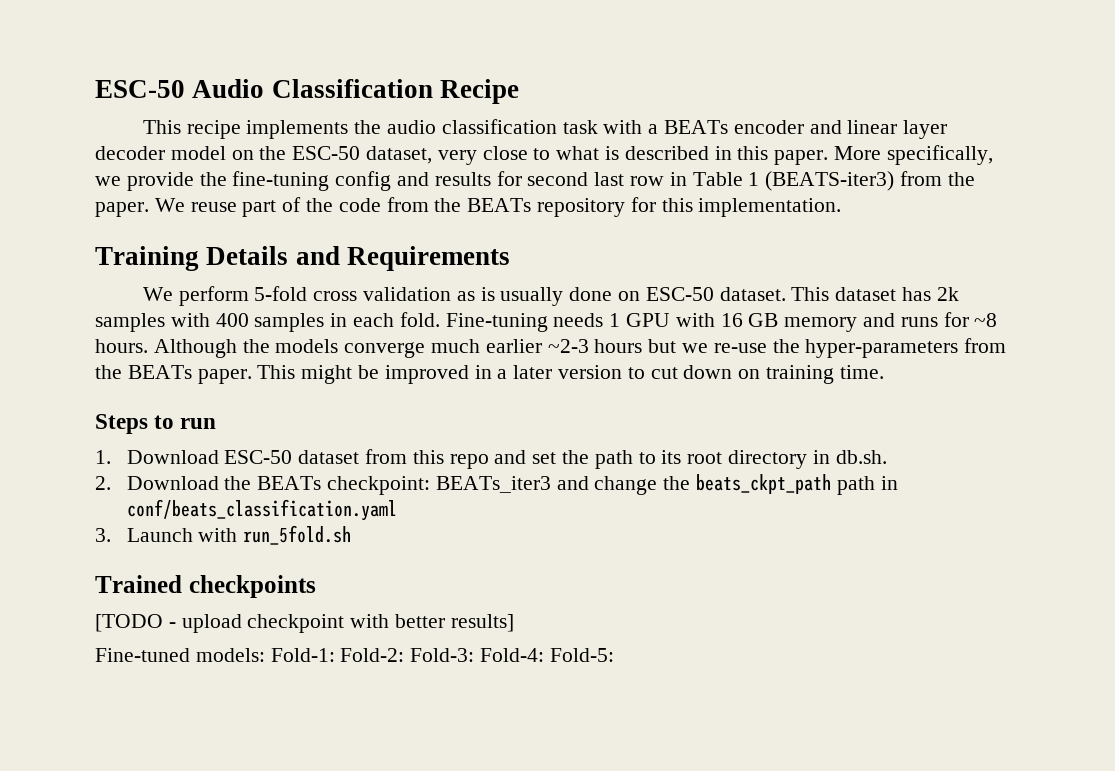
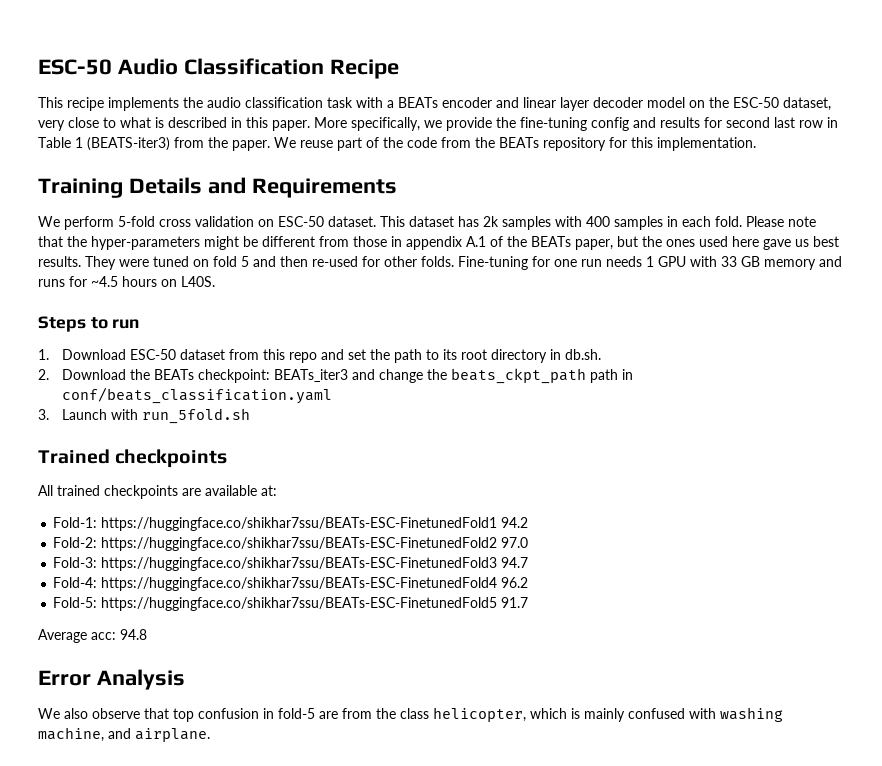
[456,287,613,306] as is usually done -> (254, 221) none
[445,313,548,332] Fine-tuning -> [746,216,816,227] [38,236,839,250] [38,256,602,270] Please note that the hyper-parameters might be different from those in appendix A.1 of the BEATs paper, but the ones used here gave us best results. They were tuned on fold 5 and then re-used for other folds. Fine-tuning for one run
[720,313,743,327] 16 -> [721,256,737,267] 33
[974,313,998,327] [95,338,1007,358] [95,365,884,384] ~8 hours. Although the models converge much earlier ~2-3 hours but we re-use the hyper-parameters from the BEATs paper. This might be improved in a later version to cut down on training time. -> [91,276,215,287] ~4.5 hours on L40S.
[95,614,514,633] [95,648,614,662] [TODO - upload checkpoint with better results] // Fine-tuned models: Fold-1: Fold-2: Fold-3: Fold-4: Fold-5: -> [38,485,277,499] [53,517,529,531] [53,537,529,551] [53,557,529,571] [53,577,529,591] [53,597,529,611] [38,629,147,643] [38,669,185,690] [38,707,783,722] [38,727,210,742] All trained checkpoints are available at: // Fold-1: https://huggingface.co/shikhar7ssu/BEATs-ESC-FinetunedFold1 94.2 // Fold-2: https://huggingface.co/shikhar7ssu/BEATs-ESC-FinetunedFold2 97.0 // Fold-3: https://huggingface.co/shikhar7ssu/BEATs-ESC-FinetunedFold3 94.7 // Fold-4: https://huggingface.co/shikhar7ssu/BEATs-ESC-FinetunedFold4 96.2 // Fold-5: https://huggingface.co/shikhar7ssu/BEATs-ESC-FinetunedFold5 91.7 // Average acc: 94.8 // Error Analysis // We also observe that top confusion in fold-5 are from the class helicopter, which is mainly confused with washing machine, and airplane.

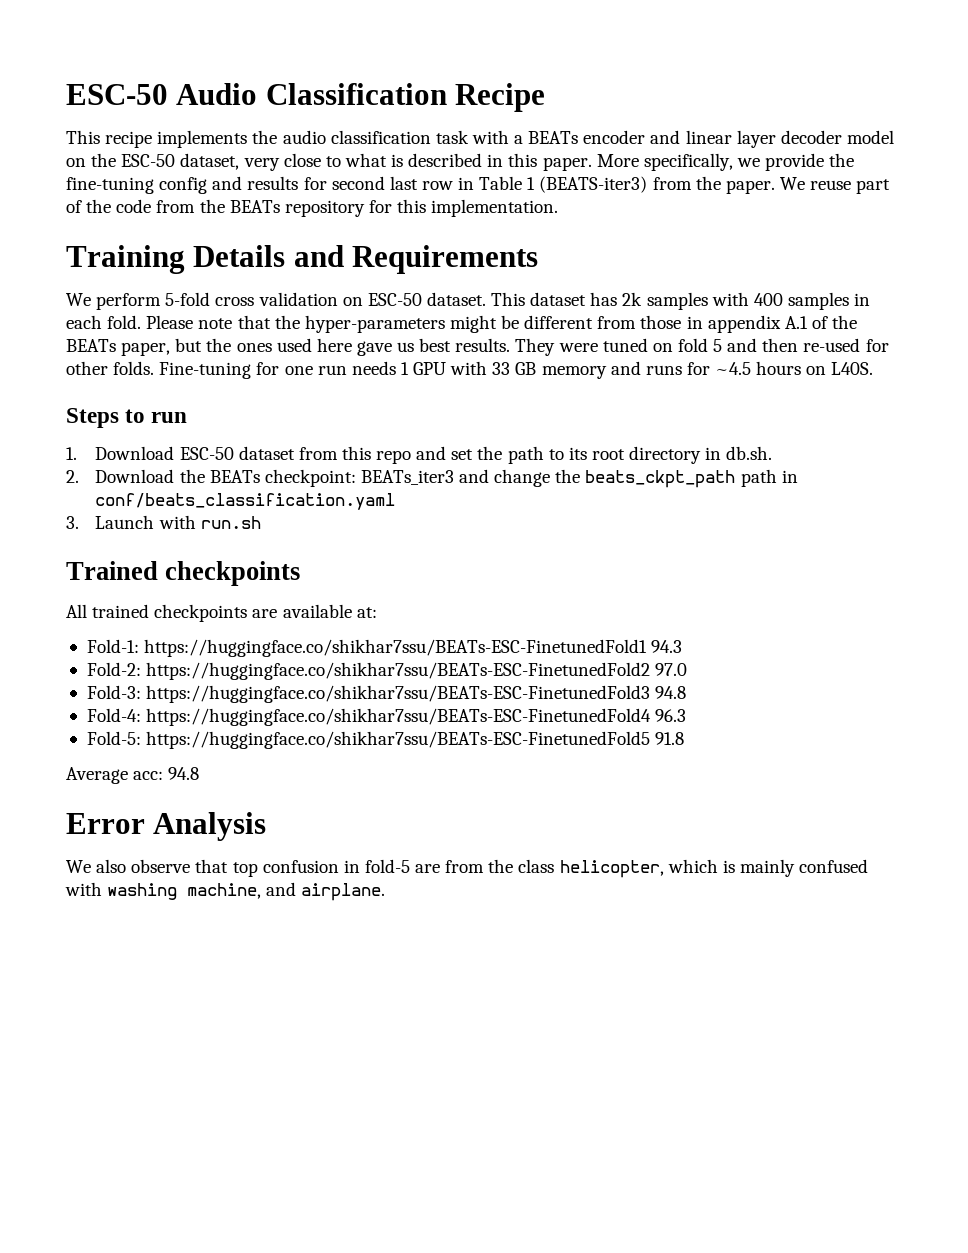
[141,408,250,424] run_5fold.sh -> [200,516,261,529] run.sh
[501,517,529,528] 94.2 -> [651,640,683,653] 94.3
[501,557,529,568] 94.7 -> [655,686,687,699] 94.8
[501,577,529,588] 96.2 -> [655,709,687,722] 96.3
[501,597,529,608] 91.7 -> [655,732,685,745] 91.8

